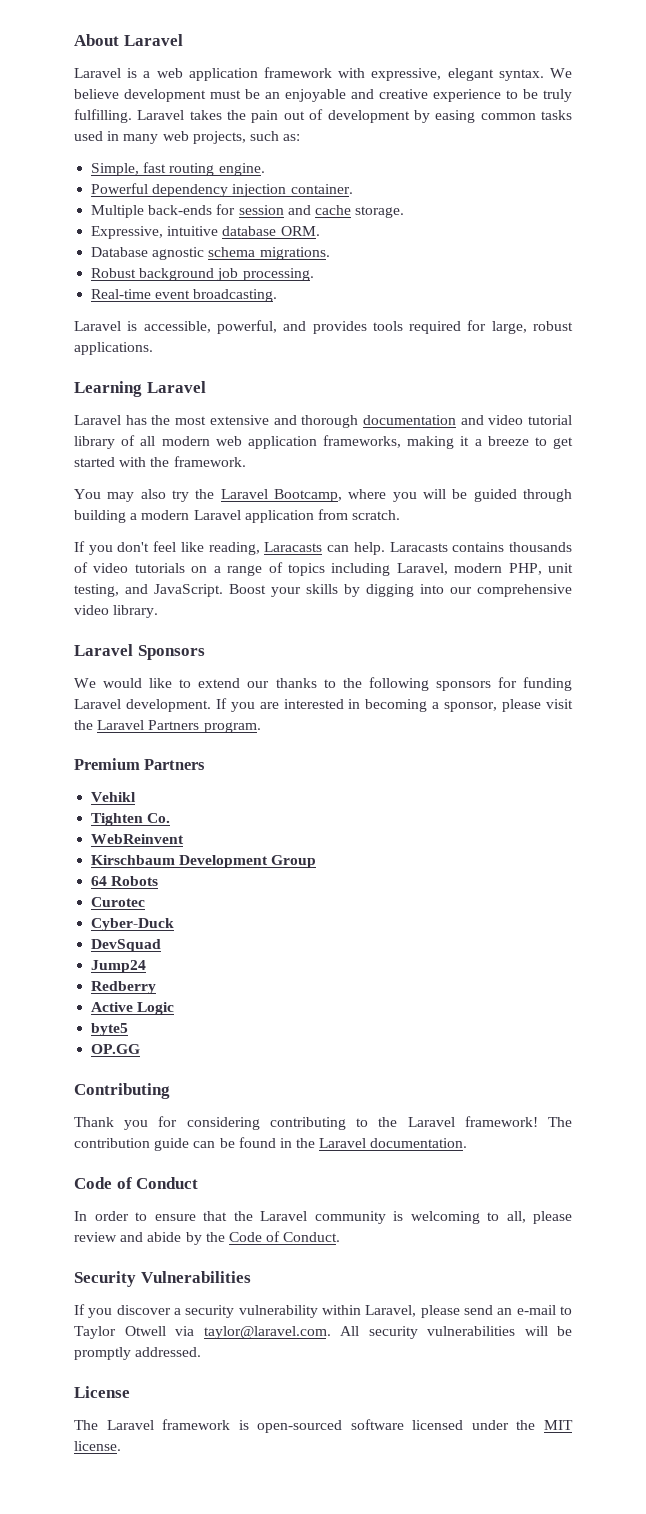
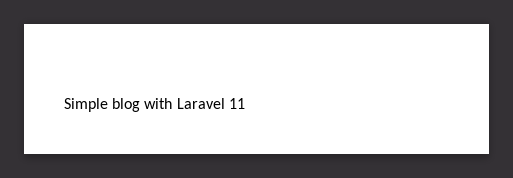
[74,34,183,46] [74,67,572,81] [74,89,572,102] [74,109,573,123] [74,131,301,144] [91,162,265,176] [91,183,353,197] [91,204,405,218] [91,226,320,239] [91,247,330,260] [91,268,314,281] [91,289,278,302] [74,320,573,334] [74,342,153,355] [74,381,206,397] [74,415,572,428] [74,435,574,449] [74,456,246,467] [74,489,572,502] [74,509,401,523] [74,541,572,555] [74,562,573,576] [74,584,572,597] [74,605,159,618] [74,644,205,660] [74,677,572,691] [74,698,574,712] [74,720,261,733] [74,758,206,770] [91,792,137,802] [91,813,171,826] [91,834,185,844] [91,855,317,868] [91,876,159,886] [91,897,146,907] [91,918,175,931] [91,939,162,952] [91,960,147,973] [91,981,157,994] [91,1002,175,1015] [91,1023,129,1036] [91,1044,141,1054] [74,1083,170,1099] [74,1116,572,1130] [74,1137,468,1151] [74,1177,199,1189] [74,1211,572,1224] [74,1231,341,1245] [74,1271,251,1287] [74,1304,572,1318] [74,1326,572,1339] [74,1347,202,1360] [74,1386,130,1398] [74,1419,573,1433] [74,1441,121,1451] About Laravel // Laravel is a web application framework with expressive, elegant syntax. We believe development must be an enjoyable and creative experience to be truly fulfilling. Laravel takes the pain out of development by easing common tasks used in many web projects, such as: // Simple, fast routing engine. // Powerful dependency injection container. // Multiple back-ends for session and cache storage. // Expressive, intuitive database ORM. // Database agnostic schema migrations. // Robust background job processing. // Real-time event broadcasting. // Laravel is accessible, powerful, and provides tools required for large, robust applications. // Learning Laravel // Laravel has the most extensive and thorough documentation and video tutorial library of all modern web application frameworks, making it a breeze to get started with the framework. // You may also try the Laravel Bootcamp, where you will be guided through building a modern Laravel application from scratch. // If you don't feel like reading, Laracasts can help. Laracasts contains thousands of video tutorials on a range of topics including Laravel, modern PHP, unit testing, and JavaScript. Boost your skills by digging into our comprehensive video library. // Laravel Sponsors // We would like to extend our thanks to the following sponsors for funding Laravel development. If you are interested in becoming a sponsor, please visit the Laravel Partners program. // Premium Partners // Vehikl // Tighten Co. // WebReinvent // Kirschbaum Development Group // 64 Robots // Curotec // Cyber-Duck // DevSquad // Jump24 // Redberry // Active Logic // byte5 // OP.GG // Contributing // Thank you for considering contributing to the Laravel framework! The contribution guide can be found in the Laravel documentation. // Code of Conduct // In order to ensure that the Laravel community is welcoming to all, please review and abide by the Code of Conduct. // Security Vulnerabilities // If you discover a security vulnerability within Laravel, please send an e-mail to Taylor Otwell via taylor@laravel.com. All security vulnerabilities will be promptly addressed. // License // The Laravel framework is open-sourced software licensed under the MIT license. -> [64,98,245,112] Simple blog with Laravel 11

